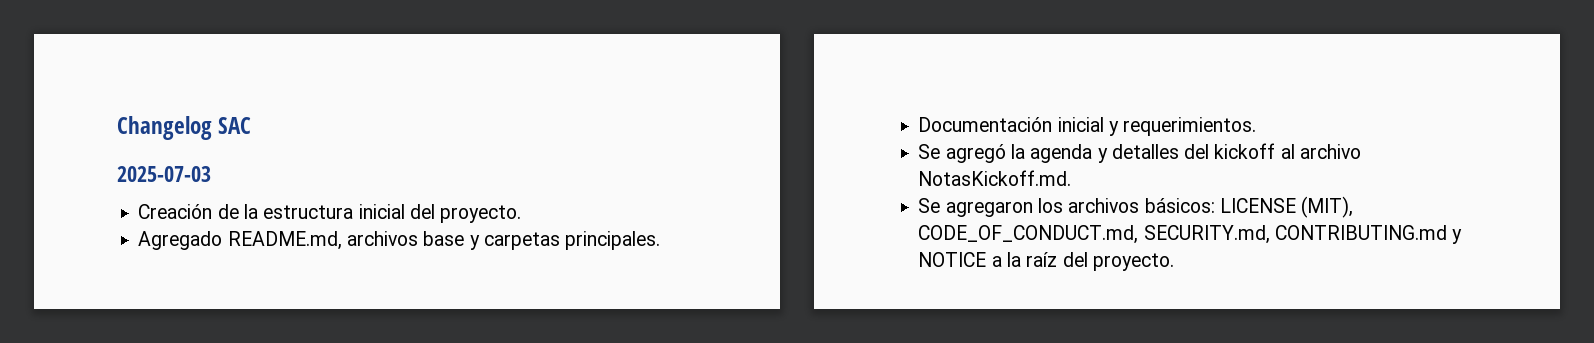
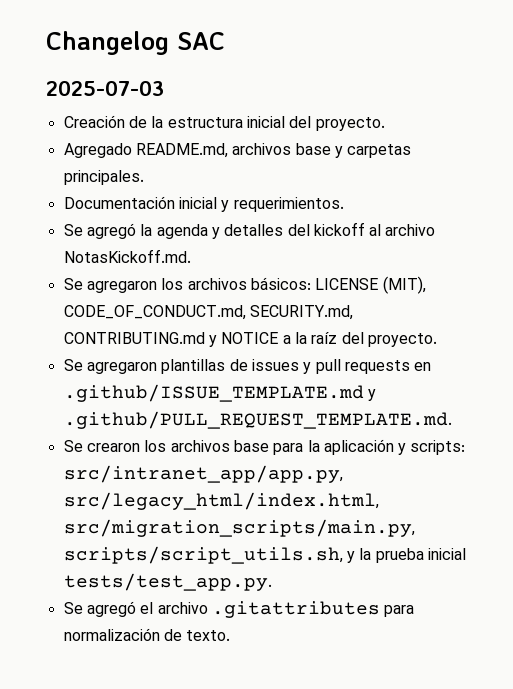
(1174, 262) none -> [63,359,432,374] [63,384,376,402] [63,411,452,429] [63,439,466,455] [63,465,343,483] [63,492,379,510] [63,519,415,537] [63,546,466,564] [63,573,272,591] [63,601,415,618] [63,628,231,641] // Se agregaron plantillas de issues y pull requests en .github/ISSUE_TEMPLATE.md y .github/PULL_REQUEST_TEMPLATE.md. // Se crearon los archivos base para la aplicación y scripts: src/intranet_app/app.py, src/legacy_html/index.html, src/migration_scripts/main.py, scripts/script_utils.sh, y la prueba inicial tests/test_app.py. // Se agregó el archivo .gitattributes para normalización de texto.

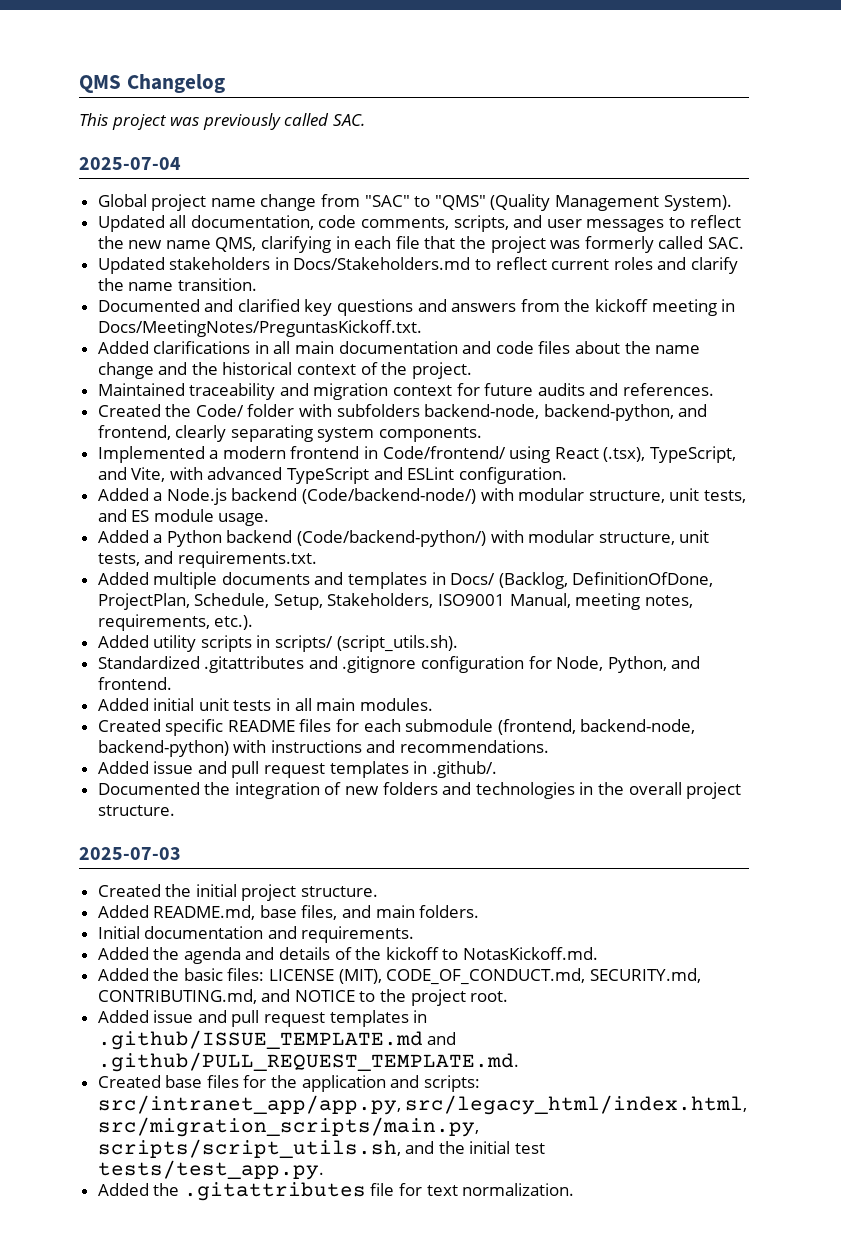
(46, 43) none -> [79,75,121,93] QMS
[177,32,225,50] [46,80,164,96] [63,115,385,131] [63,143,412,158] [63,170,144,185] [63,196,344,212] [63,222,436,239] [63,249,191,263] [63,276,426,294] [63,305,353,320] [63,332,437,347] [63,359,432,374] [63,384,376,402] [63,411,452,429] [63,439,407,455] SAC // 2025-07-03 // Creación de la estructura inicial del proyecto. // Agregado README.md, archivos base y carpetas principales. // Documentación inicial y requerimientos. // Se agregó la agenda y detalles del kickoff al archivo NotasKickoff.md. // Se agregaron los archivos básicos: LICENSE (MIT), CODE_OF_CONDUCT.md, SECURITY.md, CONTRIBUTING.md y NOTICE a la raíz del proyecto. // Se agregaron plantillas de issues y pull requests en .github/ISSUE_TEMPLATE.md y .github/PULL_REQUEST_TEMPLATE.md. // Se crearon los archivos base para la aplicación y -> [79,113,365,130] [79,157,181,170] [97,194,732,211] [97,215,741,232] [97,236,744,253] [97,257,739,274] [97,278,257,291] [97,299,736,316] [97,320,422,337] [97,341,701,354] [97,362,472,379] [97,383,715,400] [97,404,708,421] [97,425,483,442] [97,446,737,463] [97,467,567,484] [97,488,747,505] [97,509,270,526] [97,530,710,547] [97,551,317,568] [97,572,714,589] [97,593,693,610] [97,614,254,631] [97,635,458,652] [97,656,701,673] [97,677,172,690] [97,698,433,711] [97,719,696,736] [97,740,550,757] [97,761,497,778] [97,782,742,799] [97,805,175,816] [79,847,181,860] [97,884,379,901] [97,905,480,920] [97,926,415,943] [97,947,599,964] [97,968,701,985] [97,989,509,1006] [97,1010,428,1027] [97,1030,457,1050] [97,1052,519,1072] [97,1075,420,1092] // This project was previously called SAC. // 2025-07-04 // Global project name change from "SAC" to "QMS" (Quality Management System). // Updated all documentation, code comments, scripts, and user messages to reflect the new name QMS, clarifying in each file that the project was formerly called SAC. // Updated stakeholders in Docs/Stakeholders.md to reflect current roles and clarify the name transition. // Documented and clarified key questions and answers from the kickoff meeting in Docs/MeetingNotes/PreguntasKickoff.txt. // Added clarifications in all main documentation and code files about the name change and the historical context of the project. // Maintained traceability and migration context for future audits and references. // Created the Code/ folder with subfolders backend-node, backend-python, and frontend, clearly separating system components. // Implemented a modern frontend in Code/frontend/ using React (.tsx), TypeScript, and Vite, with advanced TypeScript and ESLint configuration. // Added a Node.js backend (Code/backend-node/) with modular structure, unit tests, and ES module usage. // Added a Python backend (Code/backend-python/) with modular structure, unit tests, and requirements.txt. // Added multiple documents and templates in Docs/ (Backlog, DefinitionOfDone, ProjectPlan, Schedule, Setup, Stakeholders, ISO9001 Manual, meeting notes, requirements, etc.). // Added utility scripts in scripts/ (script_utils.sh). // Standardized .gitattributes and .gitignore configuration for Node, Python, and frontend. // Added initial unit tests in all main modules. // Created specific README files for each submodule (frontend, backend-node, backend-python) with instructions and recommendations. // Added issue and pull request templates in .github/. // Documented the integration of new folders and technologies in the overall project structure. // 2025-07-03 // Created the initial project structure. // Added README.md, base files, and main folders. // Initial documentation and requirements. // Added the agenda and details of the kickoff to NotasKickoff.md. // Added the basic files: LICENSE (MIT), CODE_OF_CONDUCT.md, SECURITY.md, CONTRIBUTING.md, and NOTICE to the project root. // Added issue and pull request templates in .github/ISSUE_TEMPLATE.md and .github/PULL_REQUEST_TEMPLATE.md. // Created base files for the application and
[346,548,466,563] [63,573,272,591] [63,601,415,618] [63,628,231,641] y la prueba inicial tests/test_app.py. // Se agregó el archivo .gitattributes para normalización de texto. -> [405,1141,546,1154] [97,1160,324,1180] [97,1182,575,1201] and the initial test tests/test_app.py. // Added the .gitattributes file for text normalization.

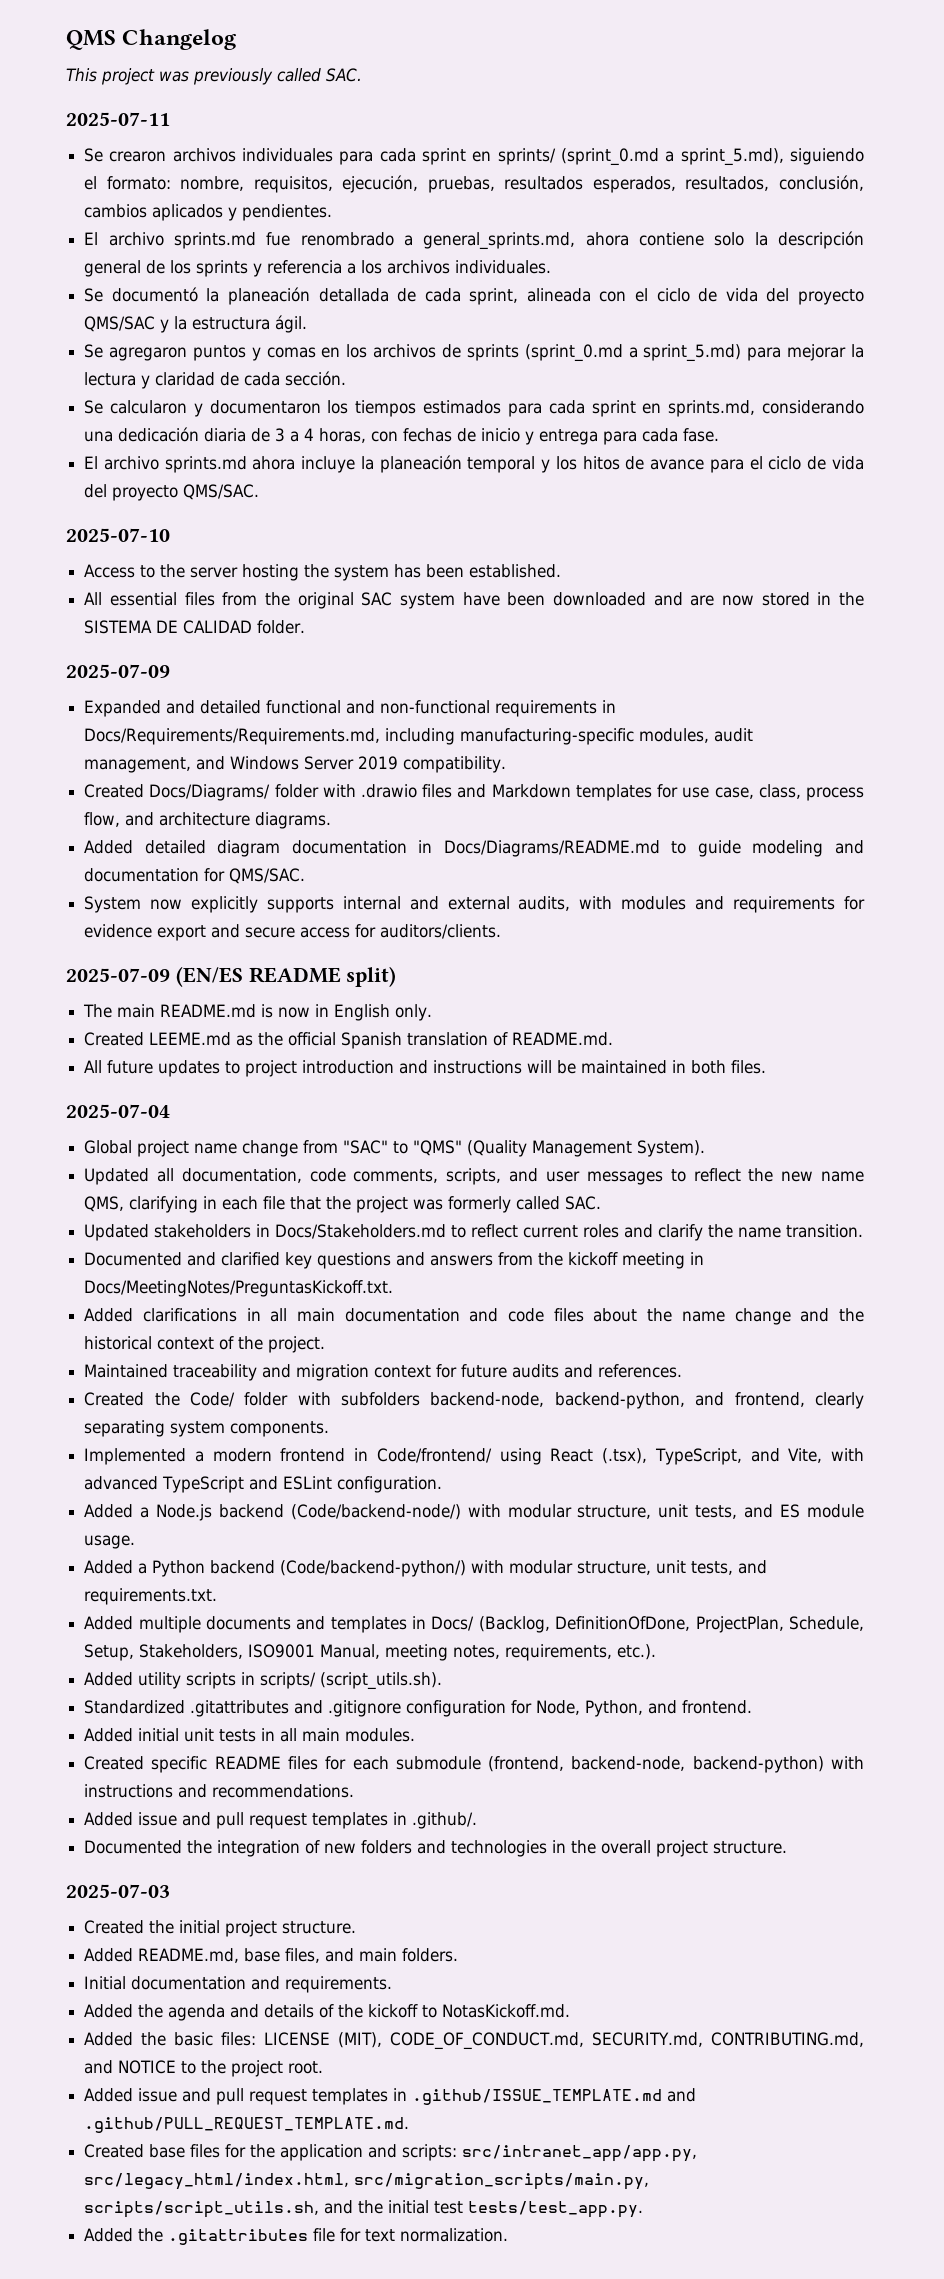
(365, 120) none -> [66,112,170,126] [84,148,864,166] [84,175,864,193] [84,204,333,221] [84,231,865,250] [84,260,552,277] [84,287,865,305] [84,315,308,333] [84,344,865,362] [84,371,347,389] [84,400,864,417] [84,427,720,445] [84,455,864,473] [84,484,260,501] [66,528,170,542] [84,564,562,581] [84,592,865,609] [84,620,306,634] [66,664,170,678] [84,700,617,717] [84,728,754,745] [84,756,507,773] [84,784,864,801] [84,812,332,829] [84,840,864,857] [84,868,306,884] [84,896,866,913] [84,924,502,941] [66,966,397,987] [83,1004,433,1021] [84,1032,614,1049] [84,1060,767,1077] // 2025-07-11 // Se crearon archivos individuales para cada sprint en sprints/ (sprint_0.md a sprint_5.md), siguiendo el formato: nombre, requisitos, ejecución, pruebas, resultados esperados, resultados, conclusión, cambios aplicados y pendientes. // El archivo sprints.md fue renombrado a general_sprints.md, ahora contiene solo la descripción general de los sprints y referencia a los archivos individuales. // Se documentó la planeación detallada de cada sprint, alineada con el ciclo de vida del proyecto QMS/SAC y la estructura ágil. // Se agregaron puntos y comas en los archivos de sprints (sprint_0.md a sprint_5.md) para mejorar la lectura y claridad de cada sección. // Se calcularon y documentaron los tiempos estimados para cada sprint en sprints.md, considerando una dedicación diaria de 3 a 4 horas, con fechas de inicio y entrega para cada fase. // El archivo sprints.md ahora incluye la planeación temporal y los hitos de avance para el ciclo de vida del proyecto QMS/SAC. // 2025-07-10 // Access to the server hosting the system has been established. // All essential files from the original SAC system have been downloaded and are now stored in the SISTEMA DE CALIDAD folder. // 2025-07-09 // Expanded and detailed functional and non-functional requirements in Docs/Requirements/Requirements.md, including manufacturing-specific modules, audit management, and Windows Server 2019 compatibility. // Created Docs/Diagrams/ folder with .drawio files and Markdown templates for use case, class, process flow, and architecture diagrams. // Added detailed diagram documentation in Docs/Diagrams/README.md to guide modeling and documentation for QMS/SAC. // System now explicitly supports internal and external audits, with modules and requirements for evidence export and secure access for auditors/clients. // 2025-07-09 (EN/ES README split) // The main README.md is now in English only. // Created LEEME.md as the official Spanish translation of README.md. // All future updates to project introduction and instructions will be maintained in both files.

